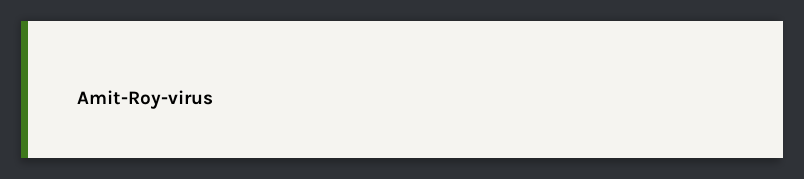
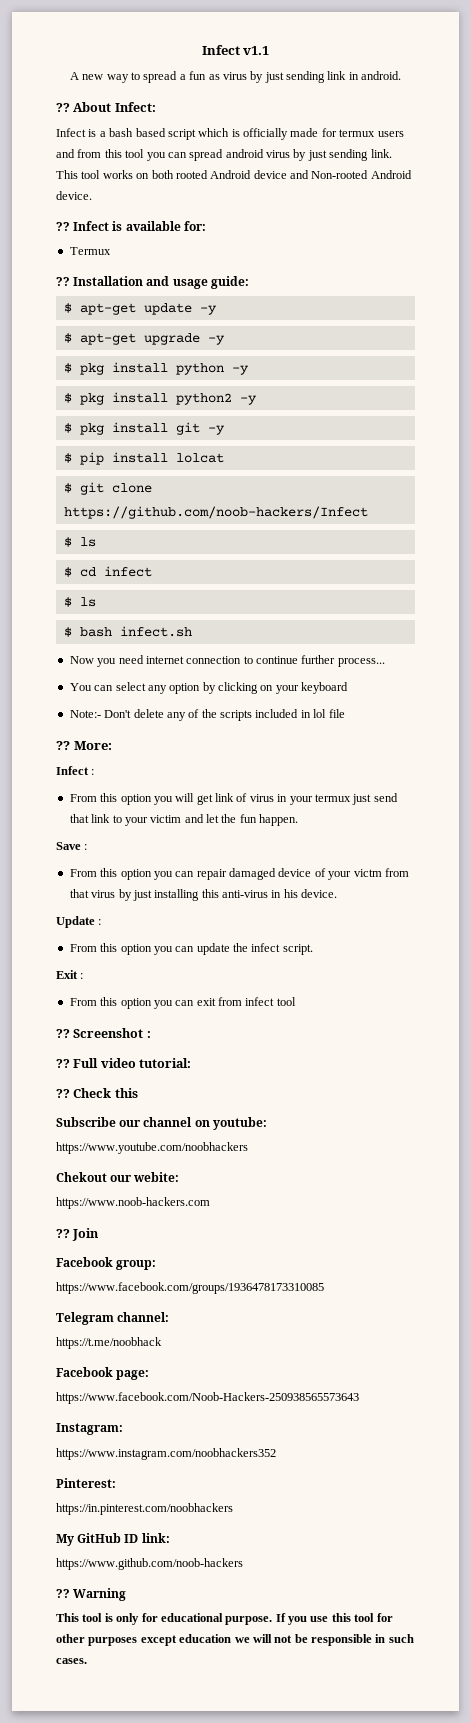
[77,90,213,109] Amit-Roy-virus -> [201,45,270,55] [69,71,402,83] [56,102,156,112] [56,128,404,140] [56,149,392,161] [56,170,412,179] [56,191,92,200] [56,221,206,231] [69,247,111,255] [56,276,249,289] [63,303,217,315] [63,333,225,345] [63,362,249,375] [63,392,257,405] [63,422,225,435] [63,452,224,465] [63,482,152,495] [63,506,368,519] [63,537,96,547] [63,566,152,577] [63,597,96,607] [63,626,192,637] [69,655,385,667] [69,682,349,694] [69,709,345,721] [56,741,112,750] [56,766,95,775] [69,793,398,805] [69,814,299,826] [56,842,88,850] [69,868,409,880] [69,889,338,901] [56,916,102,928] [69,943,313,955] [56,970,84,979] [69,997,296,1009] [56,1028,151,1038] [56,1058,192,1068] [56,1088,138,1098] [56,1117,267,1130] [56,1142,248,1154] [56,1172,180,1182] [56,1197,210,1209] [56,1228,100,1241] [56,1257,157,1270] [56,1282,324,1294] [56,1312,170,1325] [56,1337,162,1349] [56,1367,150,1380] [56,1392,359,1404] [56,1423,123,1435] [56,1448,276,1460] [56,1478,116,1488] [56,1503,233,1515] [56,1533,170,1546] [56,1558,243,1570] [56,1588,127,1601] [56,1613,393,1625] [56,1634,414,1646] [56,1658,87,1664] Infect v1.1 // A new way to spread a fun as virus by just sending link in android. // ?? About Infect: // Infect is a bash based script which is officially made for termux users and from this tool you can spread android virus by just sending link. This tool works on both rooted Android device and Non-rooted Android device. // ?? Infect is available for: // Termux // ?? Installation and usage guide: // $ apt-get update -y // $ apt-get upgrade -y // $ pkg install python -y // $ pkg install python2 -y // $ pkg install git -y // $ pip install lolcat // $ git clone https://github.com/noob-hackers/Infect // $ ls // $ cd infect // $ ls // $ bash infect.sh // Now you need internet connection to continue further process... // You can select any option by clicking on your keyboard // Note:- Don't delete any of the scripts included in lol file // ?? More: // Infect : // From this option you will get link of virus in your termux just send that link to your victim and let the fun happen. // Save : // From this option you can repair damaged device of your victm from that virus by just installing this anti-virus in his device. // Update : // From this option you can update the infect script. // Exit : // From this option you can exit from infect tool // ?? Screenshot : // ?? Full video tutorial: // ?? Check this // Subscribe our channel on youtube: // https://www.youtube.com/noobhackers // Chekout our webite: // https://www.noob-hackers.com // ?? Join // Facebook group: // https://www.facebook.com/groups/1936478173310085 // Telegram channel: // https://t.me/noobhack // Facebook page: // https://www.facebook.com/Noob-Hackers-250938565573643 // Instagram: // https://www.instagram.com/noobhackers352 // Pinterest: // https://in.pinterest.com/noobhackers // My GitHub ID link: // https://www.github.com/noob-hackers // ?? Warning // This tool is only for educational purpose. If you use this tool for other purposes except education we will not be responsible in such cases.

